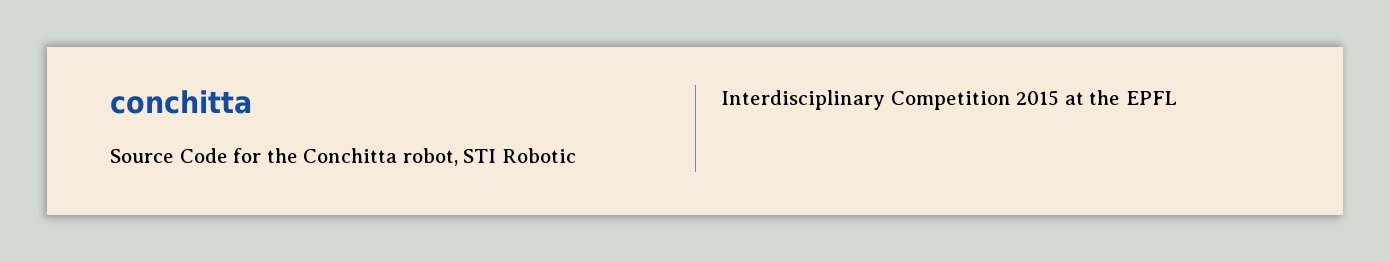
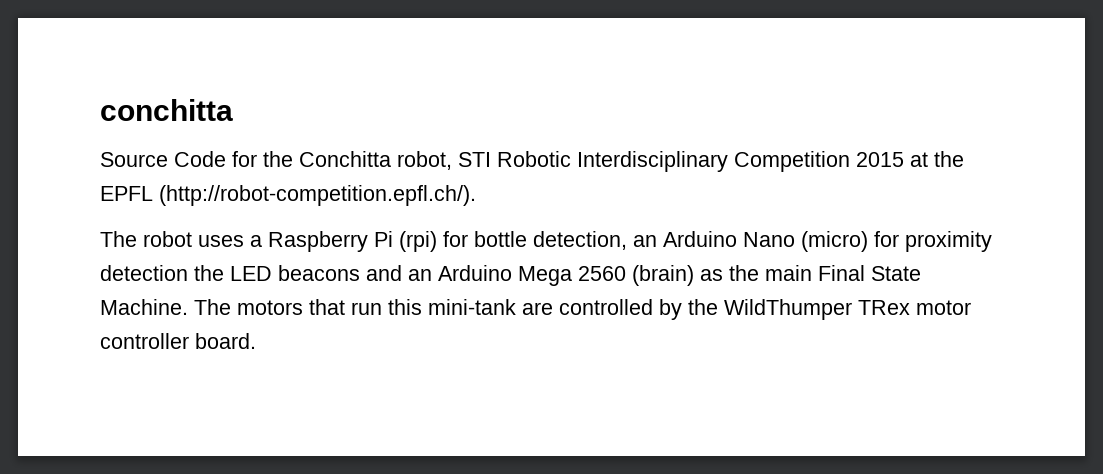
(1177, 98) none -> [159,185,476,206] [100,231,992,252] [100,265,921,286] [100,299,971,320] [100,333,256,349] (http://robot-competition.epfl.ch/). // The robot uses a Raspberry Pi (rpi) for bottle detection, an Arduino Nano (micro) for proximity detection the LED beacons and an Arduino Mega 2560 (brain) as the main Final State Machine. The motors that run this mini-tank are controlled by the WildThumper TRex motor controller board.

